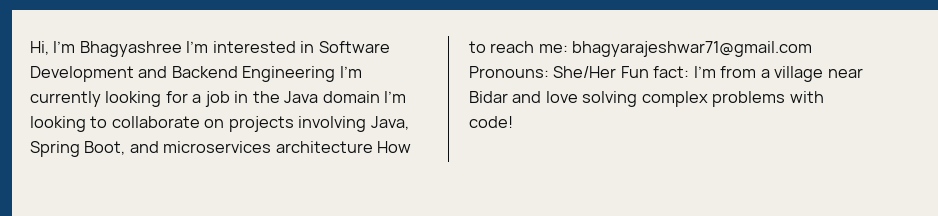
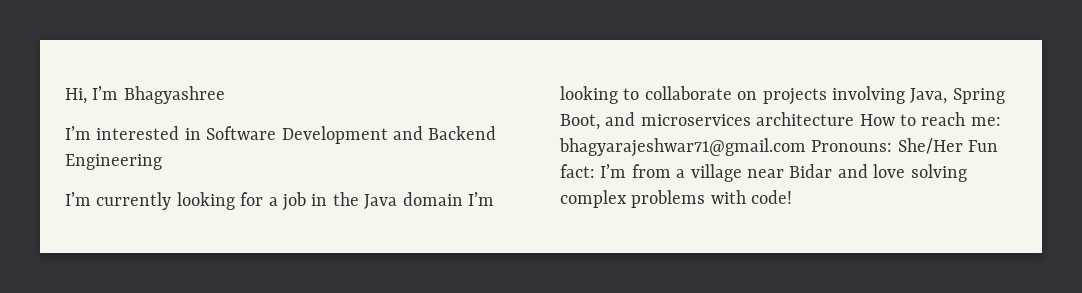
(182, 49) none -> (225, 95) //
(336, 74) none -> (162, 162) //

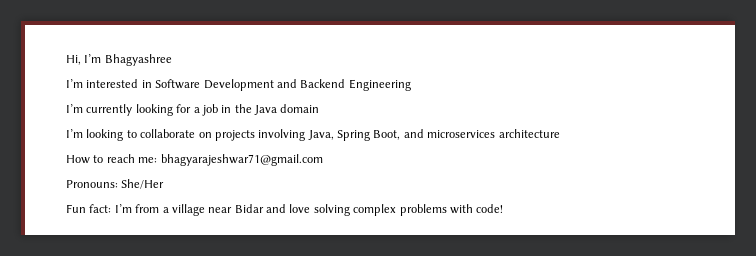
(463, 199) none -> (320, 108) //
(855, 119) none -> (560, 133) //
(806, 147) none -> (323, 160) //
(963, 146) none -> (165, 184) //

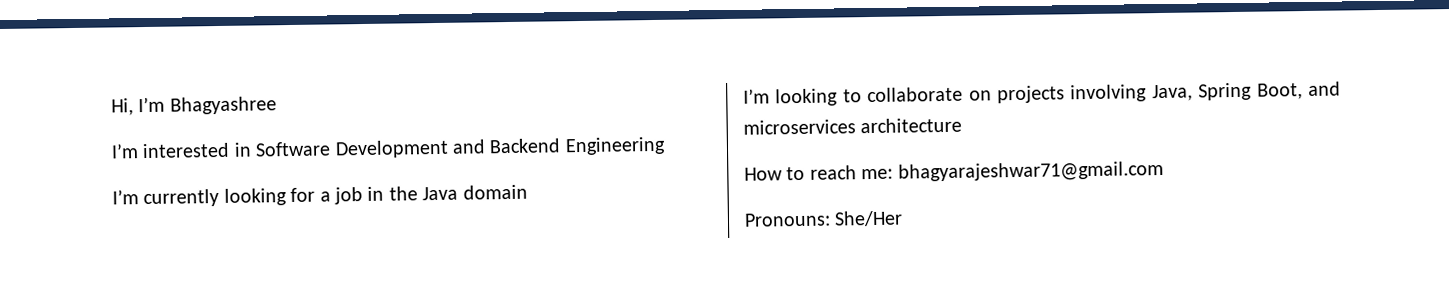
[66,204,504,216] // Fun fact: I’m from a village near Bidar and love solving complex problems with code! -> (904, 218) none

